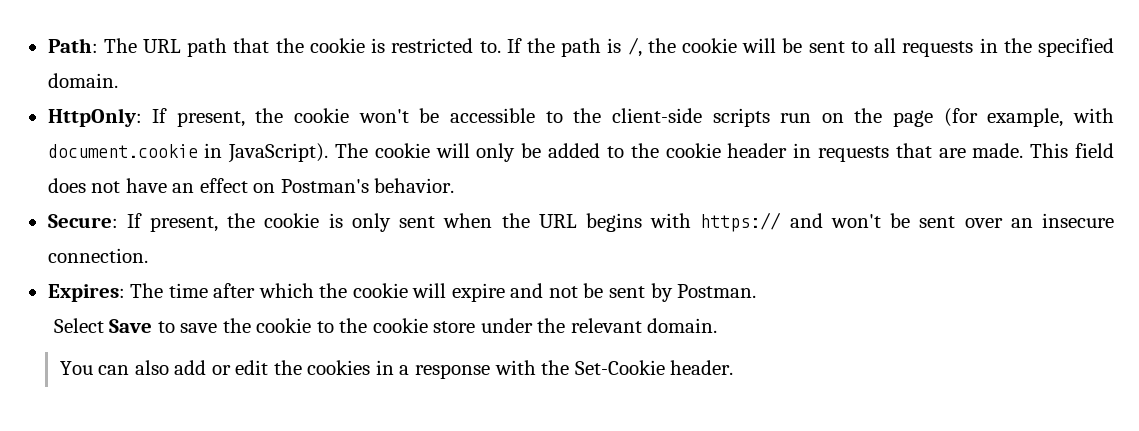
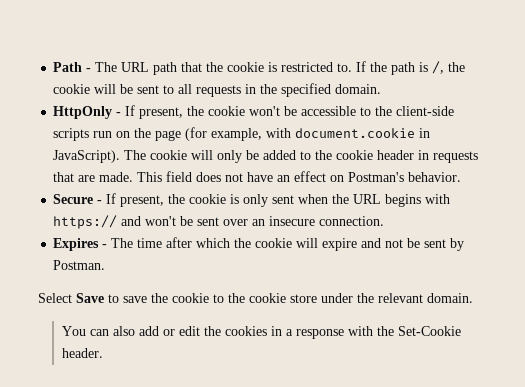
[47,38,98,53] Path: -> [53,62,92,72] Path -
[47,108,142,127] HttpOnly: -> [53,106,122,119] HttpOnly -
[47,214,118,228] Secure: -> [53,194,103,204] Secure -
[47,284,125,302] Expires: -> [53,238,108,251] Expires -

